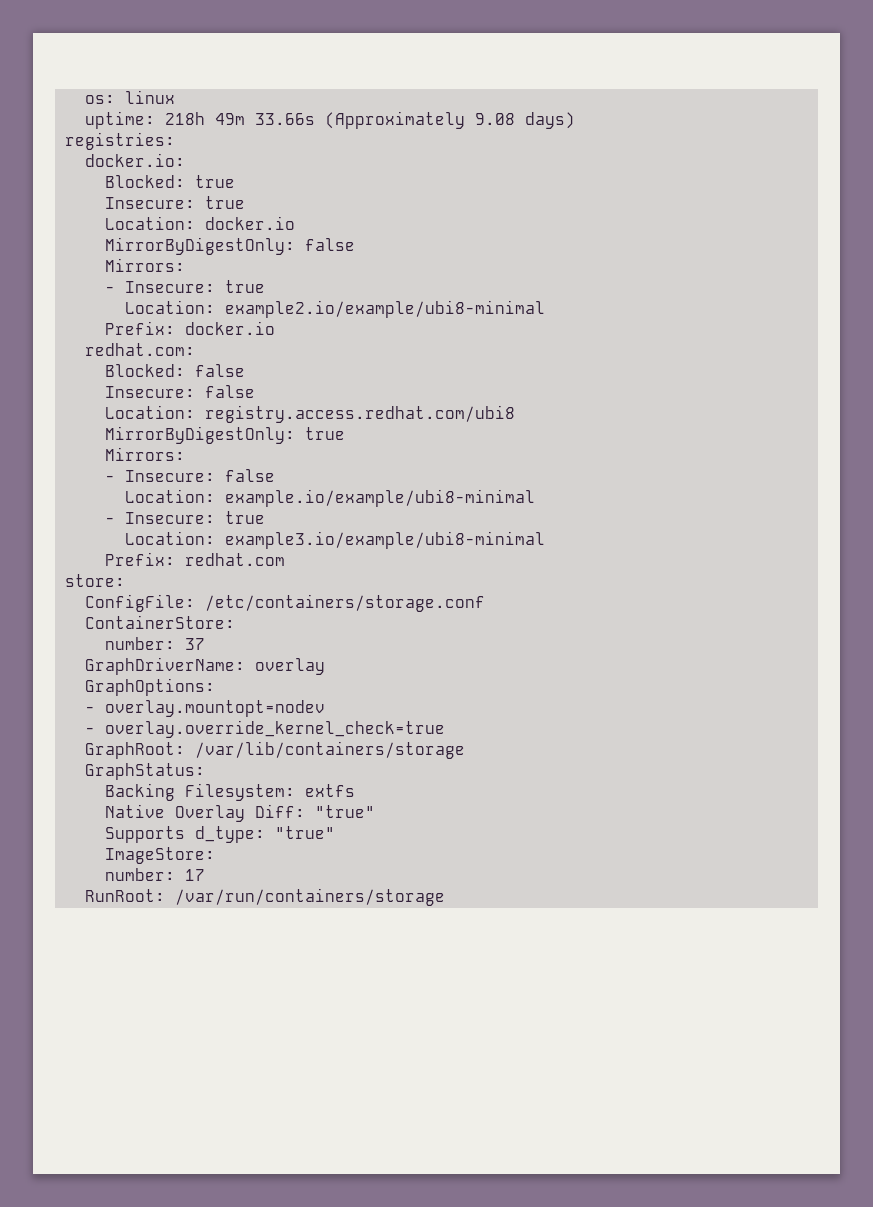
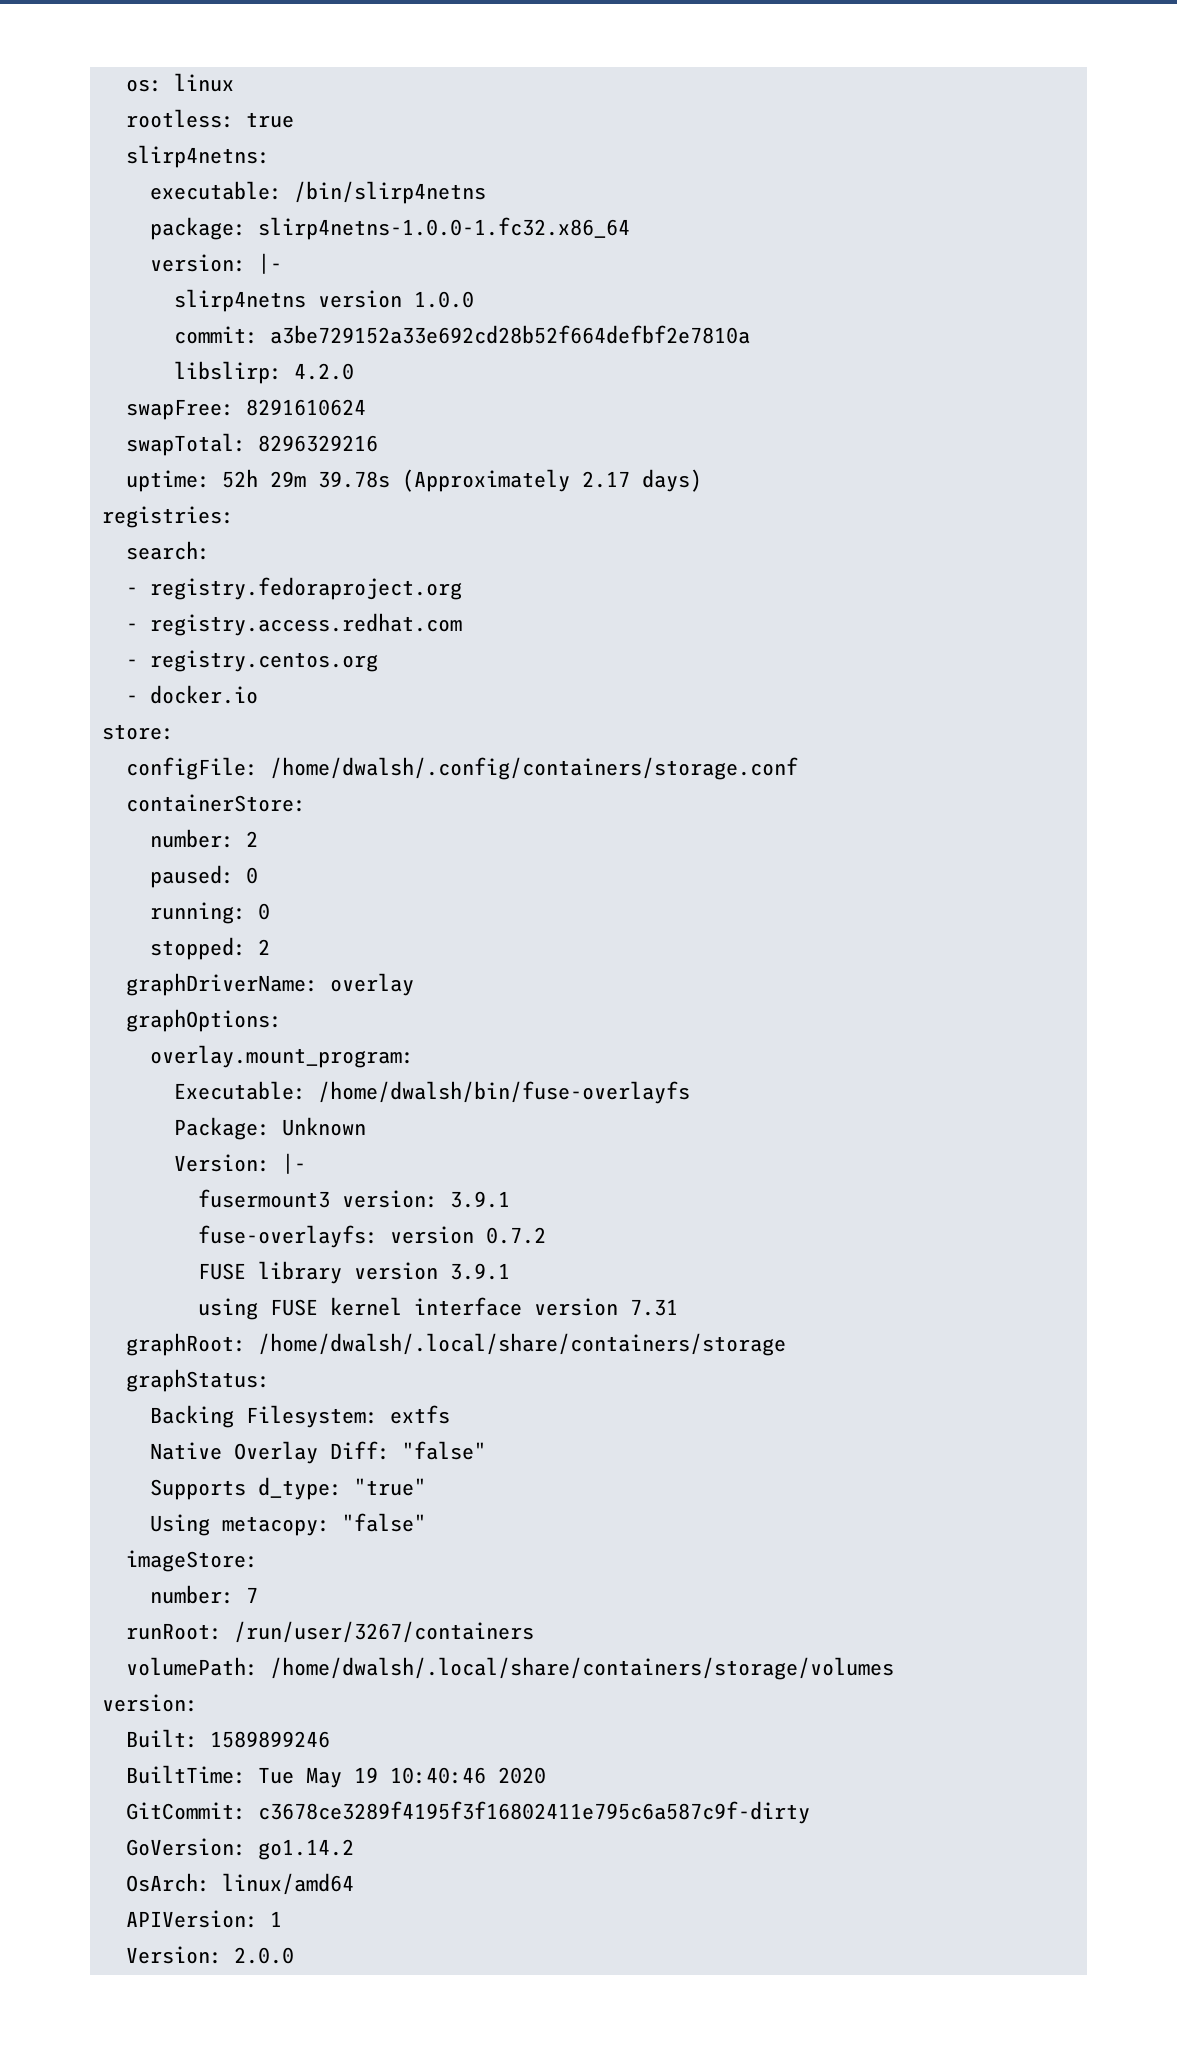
[85,111,576,129] [65,132,176,150] [85,153,186,167] [105,175,236,188] [105,196,246,209] [105,216,296,230] [105,237,356,255] [105,258,186,272] [105,280,266,293] [125,300,546,318] [105,321,276,335] [85,343,196,356] [105,364,246,377] [105,385,256,398] [105,405,516,423] [105,426,346,444] [105,447,186,461] [105,469,276,482] [125,489,536,507] [105,511,266,524] [125,531,546,549] [105,552,286,566] [65,574,126,587] [85,594,486,612] [85,615,236,629] [105,637,206,650] [85,657,326,675] [85,678,216,696] [85,700,326,717] [85,720,446,738] [85,741,466,759] [85,763,206,780] uptime: 218h 49m 33.66s (Approximately 9.08 days) // registries: // docker.io: // Blocked: true // Insecure: true // Location: docker.io // MirrorByDigestOnly: false // Mirrors: // - Insecure: true // Location: example2.io/example/ubi8-minimal // Prefix: docker.io // redhat.com: // Blocked: false // Insecure: false // Location: registry.access.redhat.com/ubi8 // MirrorByDigestOnly: true // Mirrors: // - Insecure: false // Location: example.io/example/ubi8-minimal // - Insecure: true // Location: example3.io/example/ubi8-minimal // Prefix: redhat.com // store: // ConfigFile: /etc/containers/storage.conf // ContainerStore: // number: 37 // GraphDriverName: overlay // GraphOptions: // - overlay.mountopt=nodev // - overlay.override_kernel_check=true // GraphRoot: /var/lib/containers/storage // GraphStatus: -> [126,109,295,128] [126,145,271,168] [150,181,487,204] [150,217,631,240] [150,253,283,274] [174,289,475,312] [174,325,751,344] [174,361,355,384] [126,399,367,420] [126,433,379,456] [126,469,703,492] [102,506,235,528] [126,541,211,560] [126,577,463,600] [126,613,463,636] [126,650,379,672] [126,685,259,704] [102,724,175,740] [126,757,799,780] [126,794,307,812] [150,829,259,848] [150,865,259,888] [150,902,271,924] [150,937,271,960] [126,973,415,996] [126,1009,283,1032] [150,1045,415,1068] [174,1081,691,1104] [174,1117,367,1140] [174,1153,307,1174] [198,1189,511,1208] [198,1225,547,1248] [198,1261,511,1284] [198,1297,679,1320] [126,1333,787,1356] [126,1369,271,1392] rootless: true // slirp4netns: // executable: /bin/slirp4netns // package: slirp4netns-1.0.0-1.fc32.x86_64 // version: |- // slirp4netns version 1.0.0 // commit: a3be729152a33e692cd28b52f664defbf2e7810a // libslirp: 4.2.0 // swapFree: 8291610624 // swapTotal: 8296329216 // uptime: 52h 29m 39.78s (Approximately 2.17 days) // registries: // search: // - registry.fedoraproject.org // - registry.access.redhat.com // - registry.centos.org // - docker.io // store: // configFile: /home/dwalsh/.config/containers/storage.conf // containerStore: // number: 2 // paused: 0 // running: 0 // stopped: 2 // graphDriverName: overlay // graphOptions: // overlay.mount_program: // Executable: /home/dwalsh/bin/fuse-overlayfs // Package: Unknown // Version: |- // fusermount3 version: 3.9.1 // fuse-overlayfs: version 0.7.2 // FUSE library version 3.9.1 // using FUSE kernel interface version 7.31 // graphRoot: /home/dwalsh/.local/share/containers/storage // graphStatus:
[315,805,376,818] "true" -> [402,1441,487,1460] "false"
[105,847,216,864] [105,868,206,881] [85,888,446,906] ImageStore: // number: 17 // RunRoot: /var/run/containers/storage -> [150,1513,427,1536] [126,1550,259,1572] [150,1585,259,1604] [126,1621,535,1643] [126,1657,895,1680] [102,1694,199,1712] [126,1729,331,1748] [126,1765,547,1788] [126,1801,811,1824] [126,1838,355,1860] [126,1873,355,1895] [126,1910,283,1928] [126,1946,295,1964] Using metacopy: "false" // imageStore: // number: 7 // runRoot: /run/user/3267/containers // volumePath: /home/dwalsh/.local/share/containers/storage/volumes // version: // Built: 1589899246 // BuiltTime: Tue May 19 10:40:46 2020 // GitCommit: c3678ce3289f4195f3f16802411e795c6a587c9f-dirty // GoVersion: go1.14.2 // OsArch: linux/amd64 // APIVersion: 1 // Version: 2.0.0

